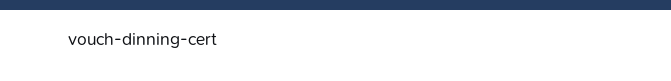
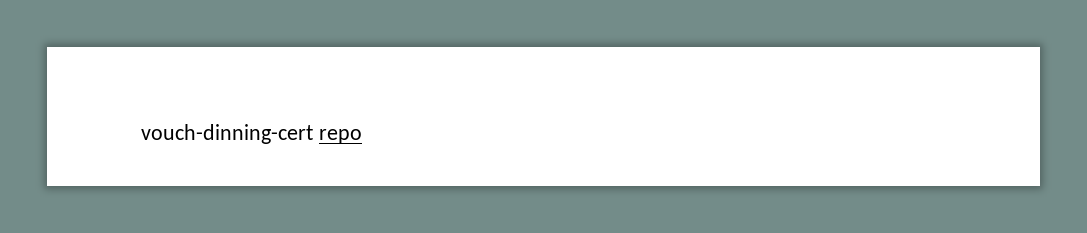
(217, 40) none -> [318,129,362,144] repo

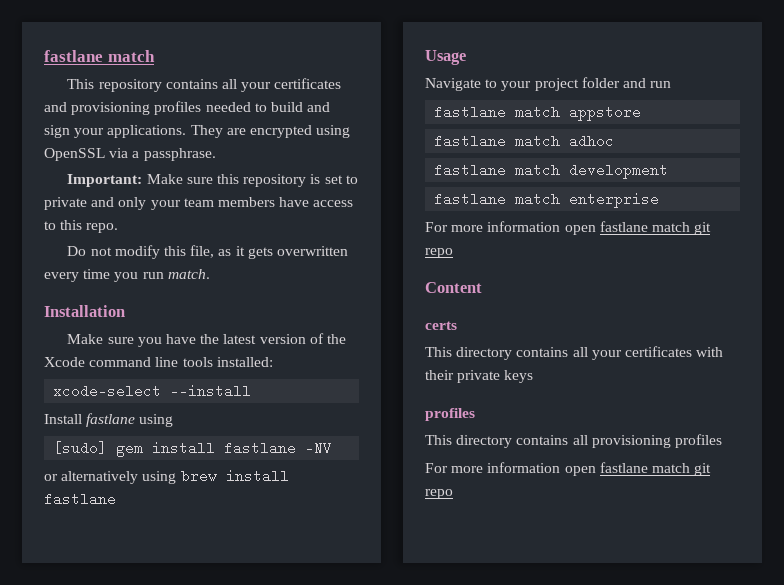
[141,124,313,144] vouch-dinning-cert -> [44,50,155,62] [67,78,342,92] [44,101,331,115] [44,125,351,138] [44,148,216,161] [67,174,358,187] [44,197,354,210] [44,220,119,233] [67,245,348,259] [44,269,210,282] [44,305,125,317] [67,333,346,347] [44,357,273,367] [53,384,252,398] [44,413,174,427] [53,441,333,457] [44,469,289,484] [44,492,116,506] [425,50,466,65] [425,77,672,91] [434,105,642,121] [434,134,615,148] [434,163,669,179] [434,192,660,208] [425,221,712,235] [425,248,453,258] [425,282,482,293] [425,321,457,330] [425,346,724,360] [425,370,534,383] [425,408,475,421] [425,434,722,448] [425,462,712,476] fastlane match // This repository contains all your certificates and provisioning profiles needed to build and sign your applications. They are encrypted using OpenSSL via a passphrase. // Important: Make sure this repository is set to private and only your team members have access to this repo. // Do not modify this file, as it gets overwritten every time you run match. // Installation // Make sure you have the latest version of the Xcode command line tools installed: // xcode-select --install // Install fastlane using // [sudo] gem install fastlane -NV // or alternatively using brew install fastlane // Usage // Navigate to your project folder and run // fastlane match appstore // fastlane match adhoc // fastlane match development // fastlane match enterprise // For more information open fastlane match git repo // Content // certs // This directory contains all your certificates with their private keys // profiles // This directory contains all provisioning profiles // For more information open fastlane match git

